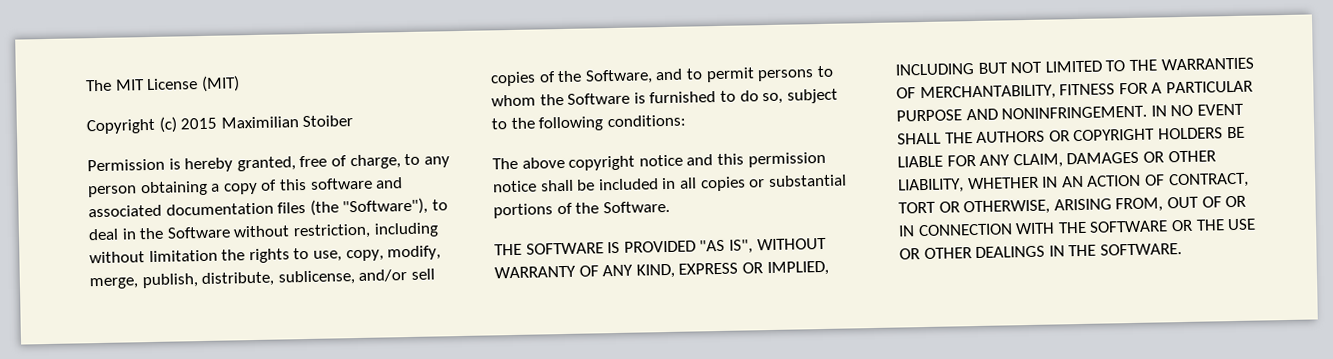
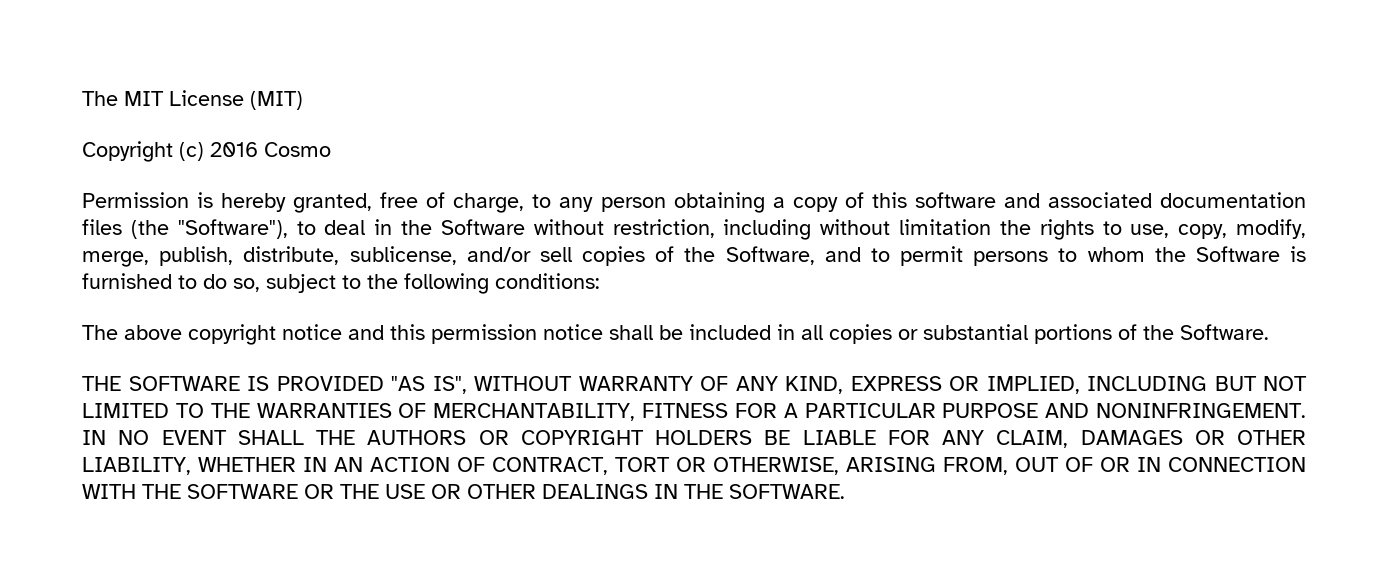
[180,115,354,130] 2015 Maximilian Stoiber -> [210,142,331,157] 2016 Cosmo

